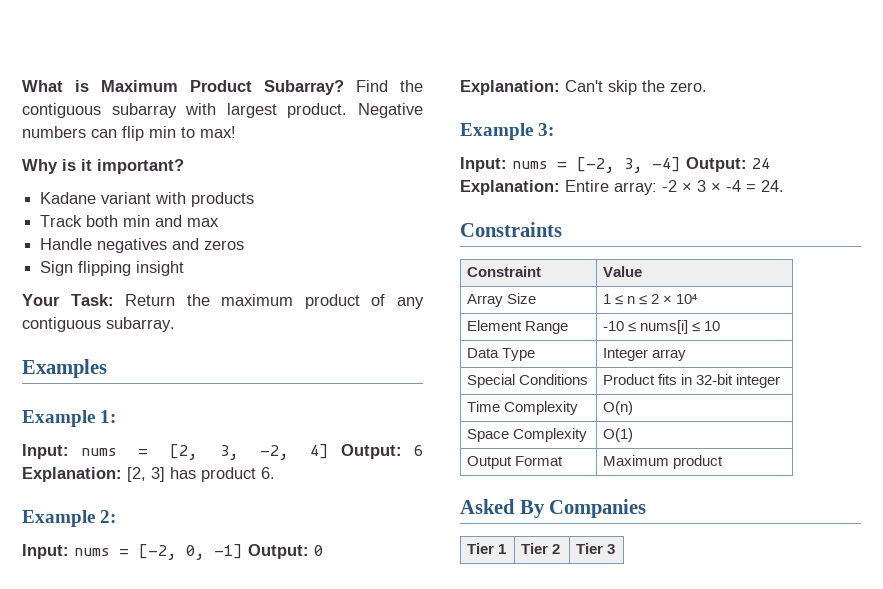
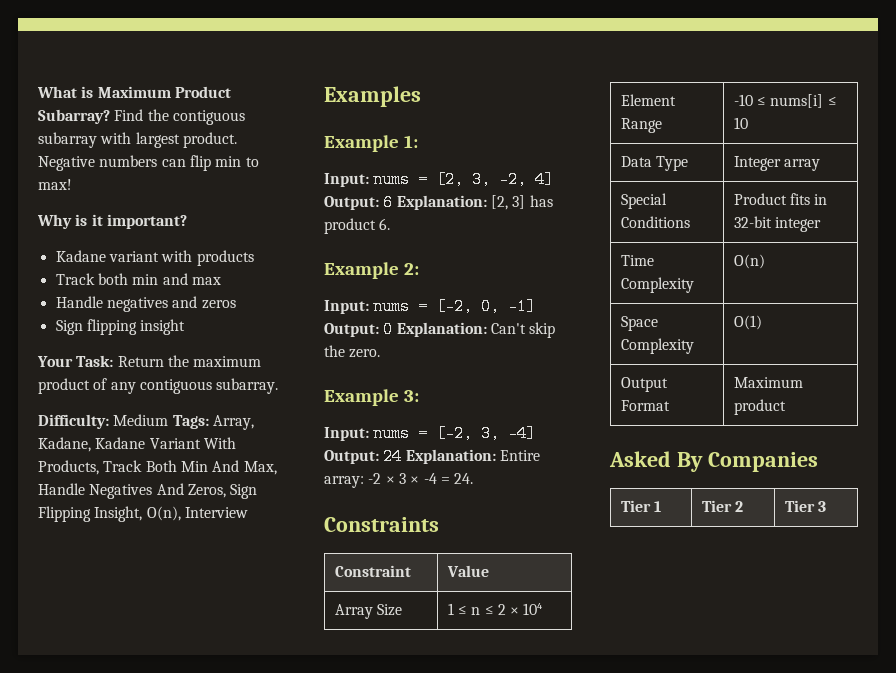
(175, 324) none -> [38,414,254,430] [38,437,236,452] [38,460,277,475] [38,483,258,499] [38,506,248,522] // Difficulty: Medium Tags: Array, Kadane, Kadane Variant With Products, Track Both Min And Max, Handle Negatives And Zeros, Sign Flipping Insight, O(n), Interview

